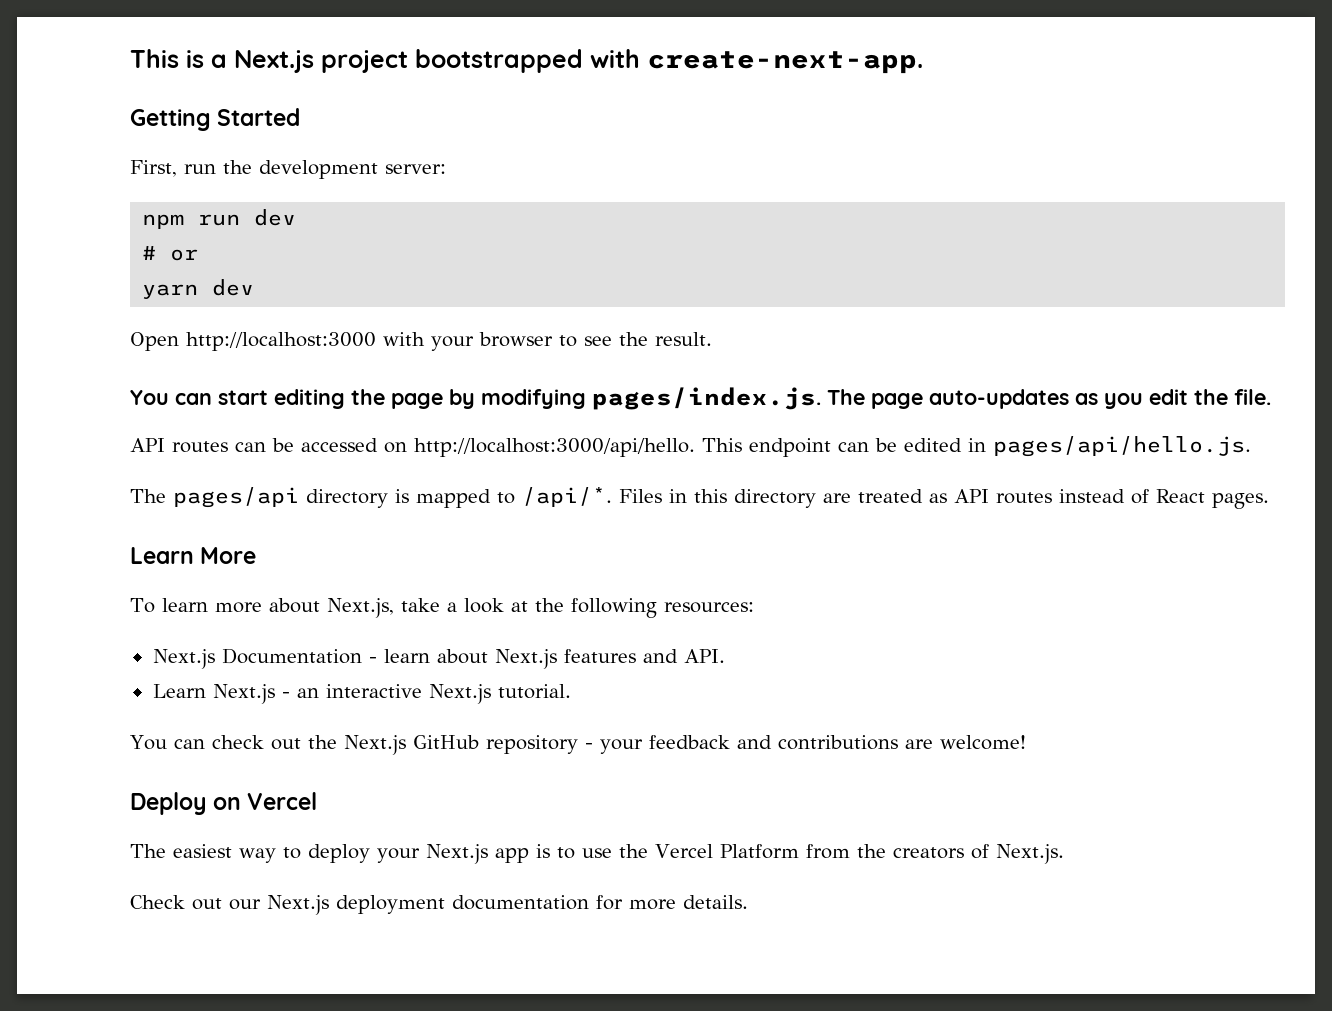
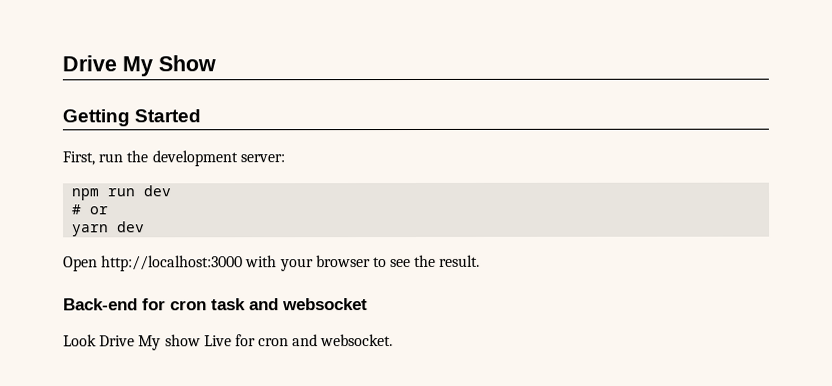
[130,49,923,74] This is a Next.js project bootstrapped with create-next-app. -> [62,55,216,77] Drive My Show
[130,387,1271,410] [130,436,1251,457] [130,487,1269,509] [130,547,257,564] [130,598,754,618] [152,648,725,669] [152,684,571,704] [130,735,1026,755] [130,792,318,815] [130,844,1064,864] [130,895,748,915] You can start editing the page by modifying pages/index.js. The page auto-updates as you edit the file. // API routes can be accessed on http://localhost:3000/api/hello. This endpoint can be edited in pages/api/hello.js. // The pages/api directory is mapped to /api/*. Files in this directory are treated as API routes instead of React pages. // Learn More // To learn more about Next.js, take a look at the following resources: // Next.js Documentation - learn about Next.js features and API. // Learn Next.js - an interactive Next.js tutorial. // You can check out the Next.js GitHub repository - your feedback and contributions are welcome! // Deploy on Vercel // The easiest way to deploy your Next.js app is to use the Vercel Platform from the creators of Next.js. // Check out our Next.js deployment documentation for more details. -> [63,298,368,311] [63,334,394,351] Back-end for cron task and websocket // Look Drive My show Live for cron and websocket.

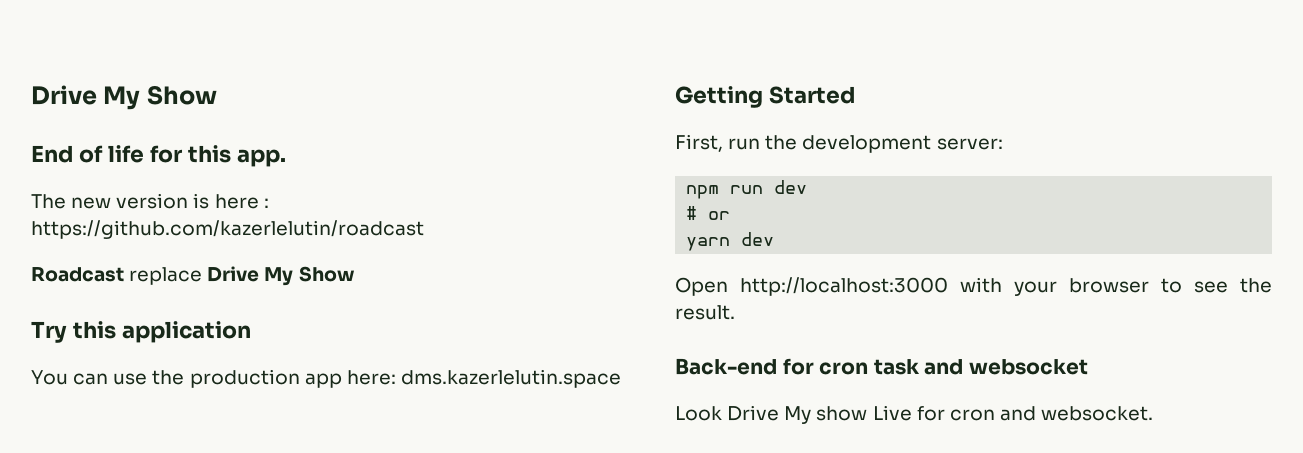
[62,55,216,77] Drive My Show -> [31,85,217,110] [31,145,286,167] [31,193,269,209] [31,220,424,239] [31,266,355,286] [31,321,251,343] [31,369,621,388] Drive My Show // End of life for this app. // The new version is here : https://github.com/kazerlelutin/roadcast // Roadcast replace Drive My Show // Try this application // You can use the production app here: dms.kazerlelutin.space

